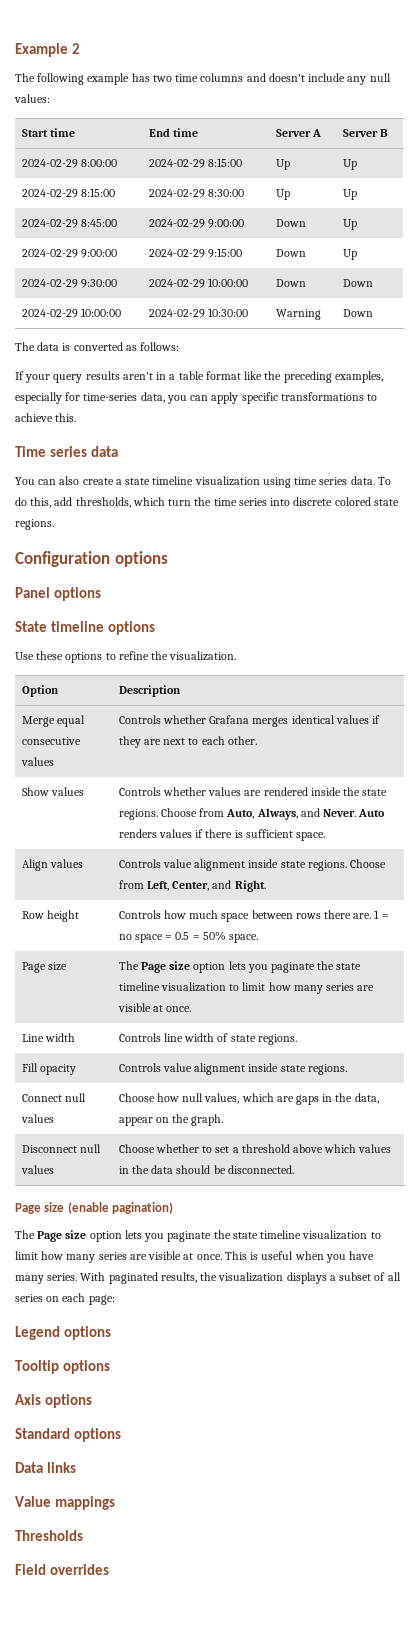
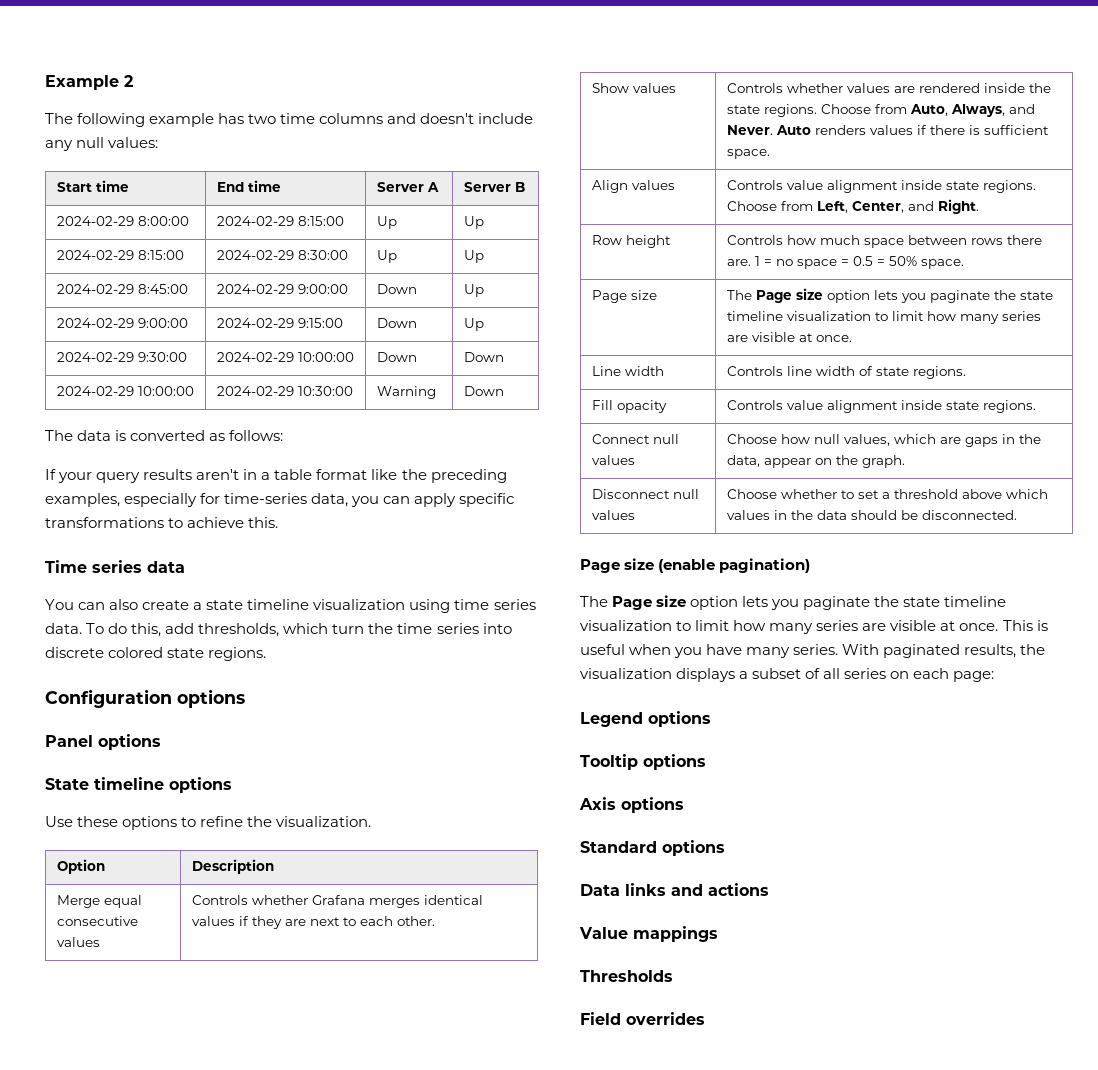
(76, 1467) none -> [671,883,769,896] and actions

